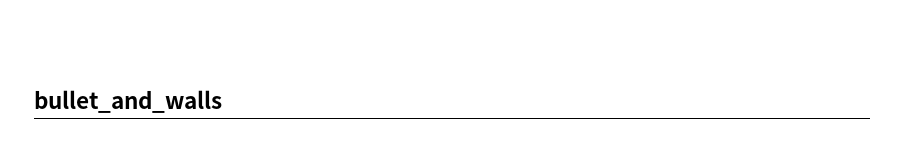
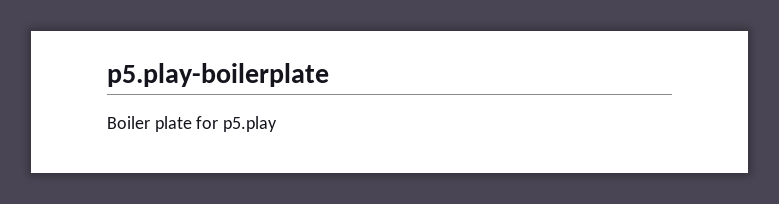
[34,90,222,113] bullet_and_walls -> [107,63,329,87] [107,116,278,132] p5.play-boilerplate // Boiler plate for p5.play

